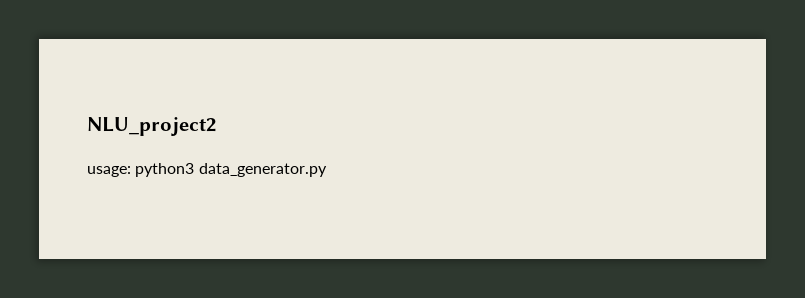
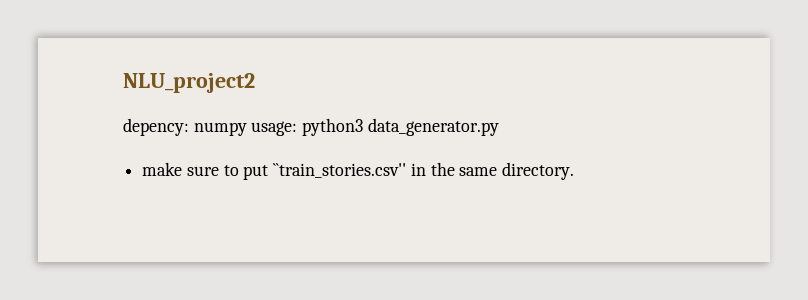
(217, 126) none -> [123,118,247,136] depency: numpy
(327, 170) none -> [142,162,575,180] // make sure to put ``train_stories.csv'' in the same directory.

